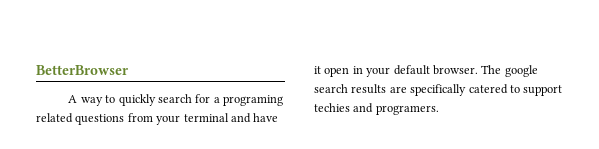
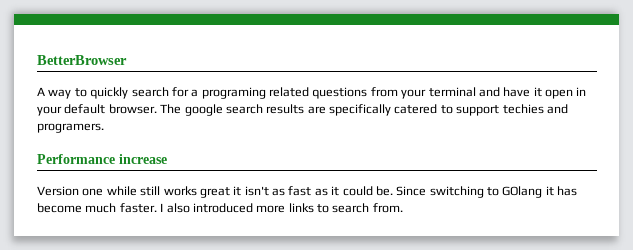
(439, 110) none -> [37,154,167,164] [37,186,578,198] [37,203,403,213] // Performance increase // Version one while still works great it isn't as fast as it could be. Since switching to GOlang it has become much faster. I also introduced more links to search from.

